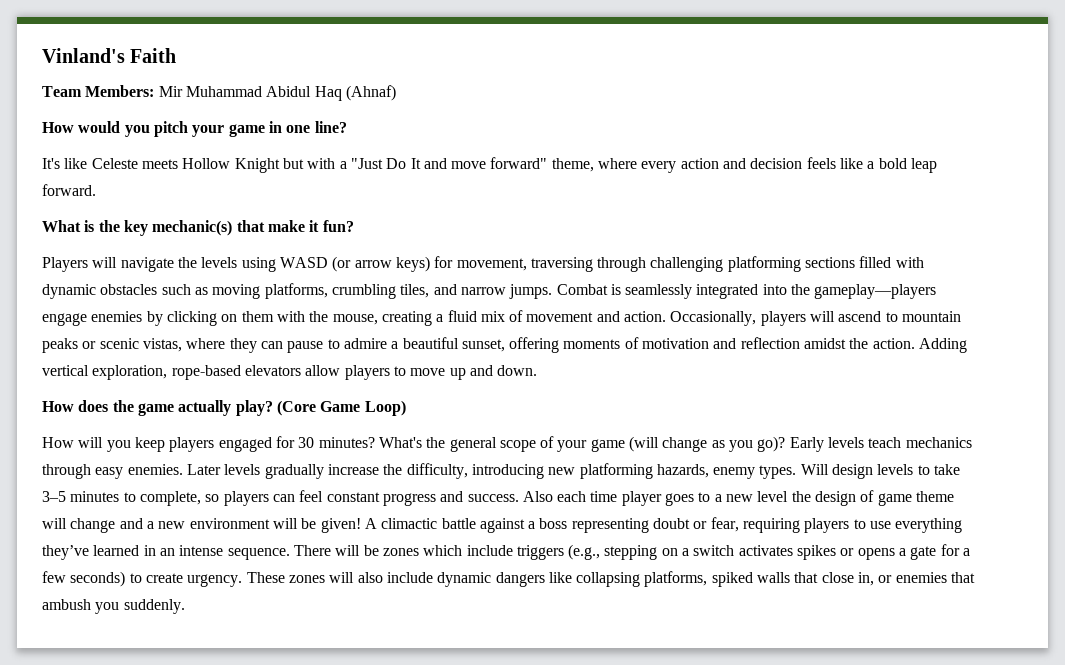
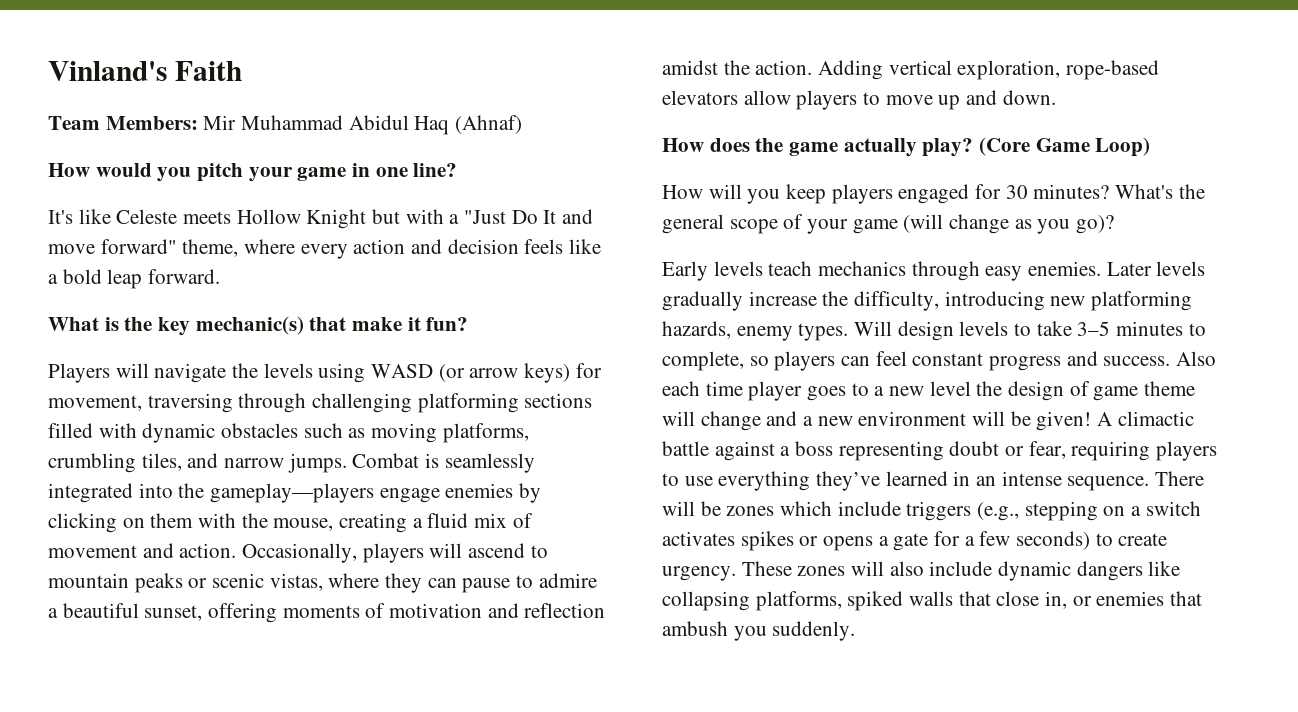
(786, 444) none -> (1115, 224) //

